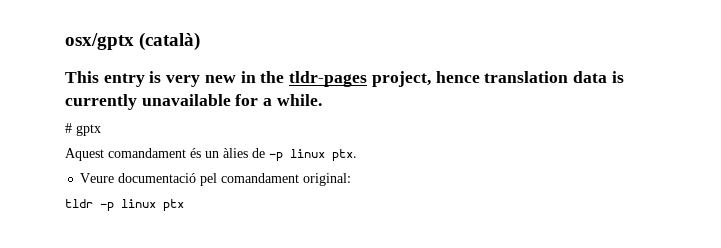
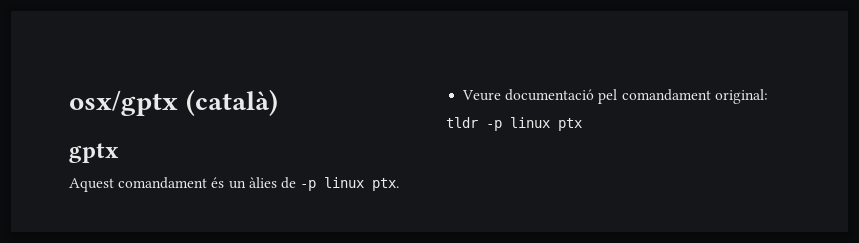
[65,71,624,87] [65,94,322,110] [65,123,72,133] This entry is very new in the tldr-pages project, hence translation data is currently unavailable for a while. // # -> (278, 102) none

